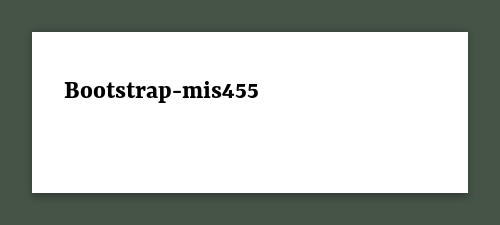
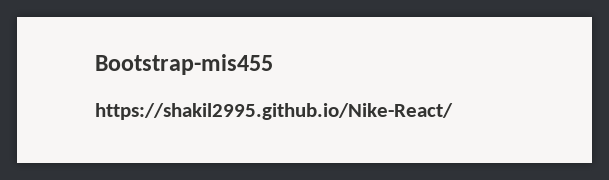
(259, 92) none -> [95,103,453,120] // https://shakil2995.github.io/Nike-React/

